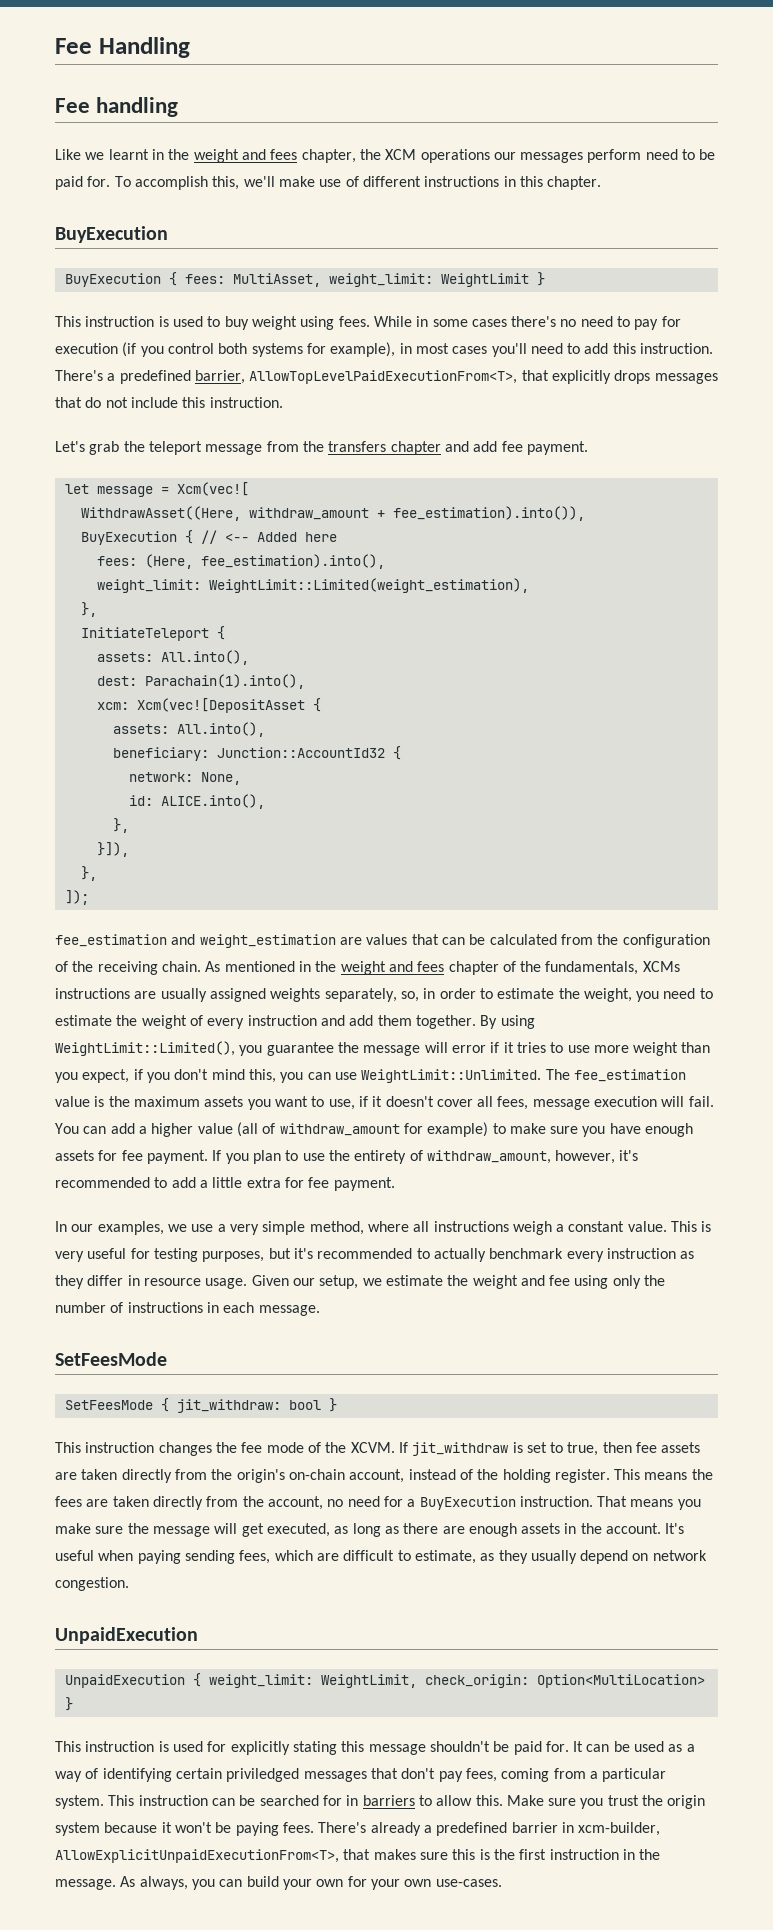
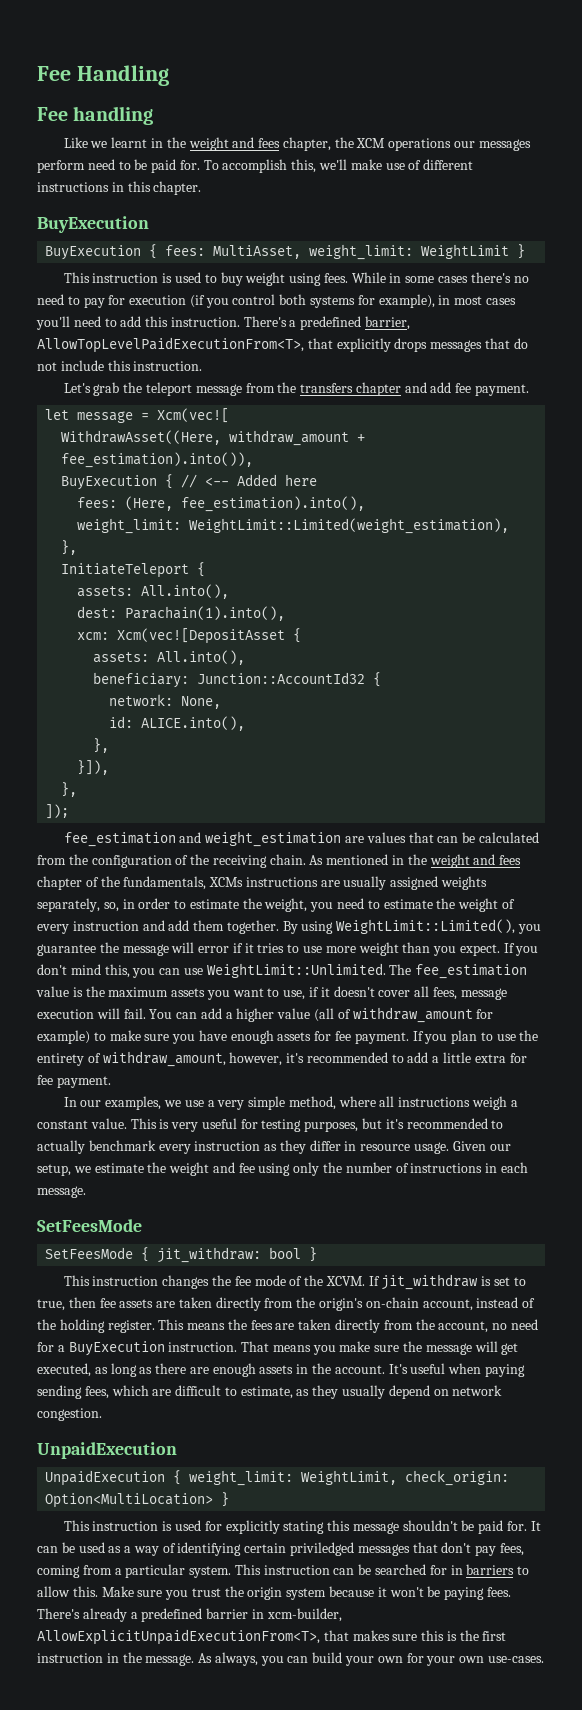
[82,1069,143,1083] expect, if -> [459,943,515,956] expect. If

